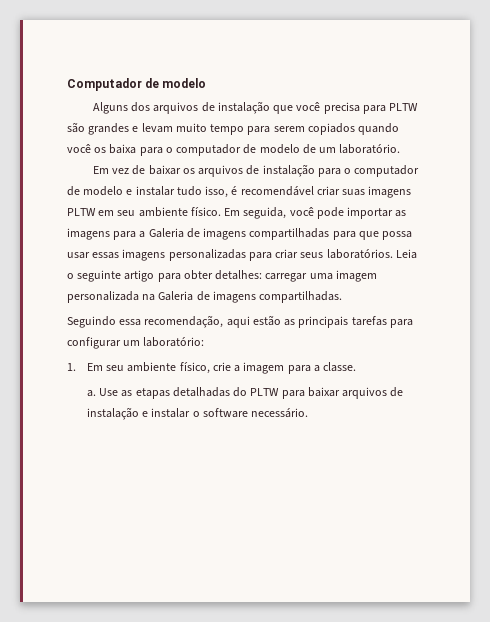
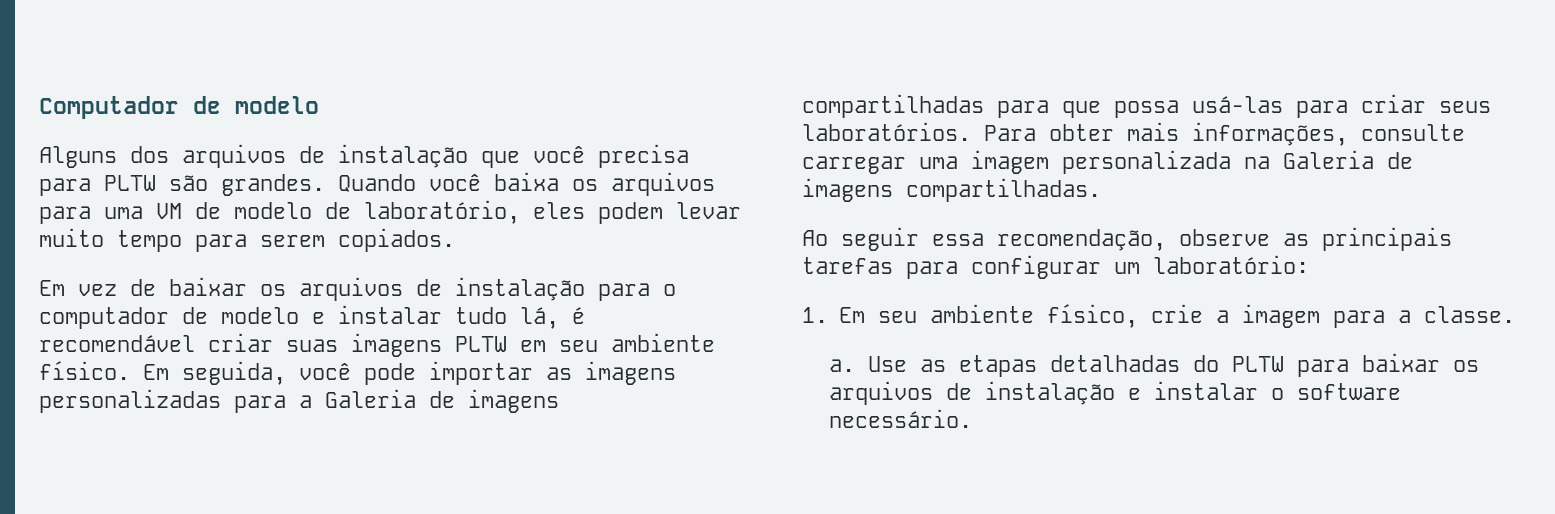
[88,123,400,135] [67,144,401,156] grandes e levam muito tempo para serem copiados quando você os baixa para o computador de modelo de um laboratório. -> [221,172,715,196] [39,200,741,224] [39,228,455,252] grandes. Quando você baixa os arquivos para uma VM de modelo de laboratório, eles podem levar muito tempo para serem copiados.
[205,186,229,198] isso, -> [520,307,559,329] lá,
(110, 234) none -> [39,389,221,413] personalizadas
[67,249,417,261] [67,270,263,282] usar essas imagens personalizadas para criar seus laboratórios. Leia o seguinte artigo para obter detalhes: -> [1192,94,1491,118] [802,122,1465,146] usá-las para criar seus laboratórios. Para obter mais informações, consulte
[67,315,281,328] Seguindo essa recomendação, aqui estão -> [802,227,1270,251] Ao seguir essa recomendação, observe
(340, 392) none -> [1453,360,1480,372] os

